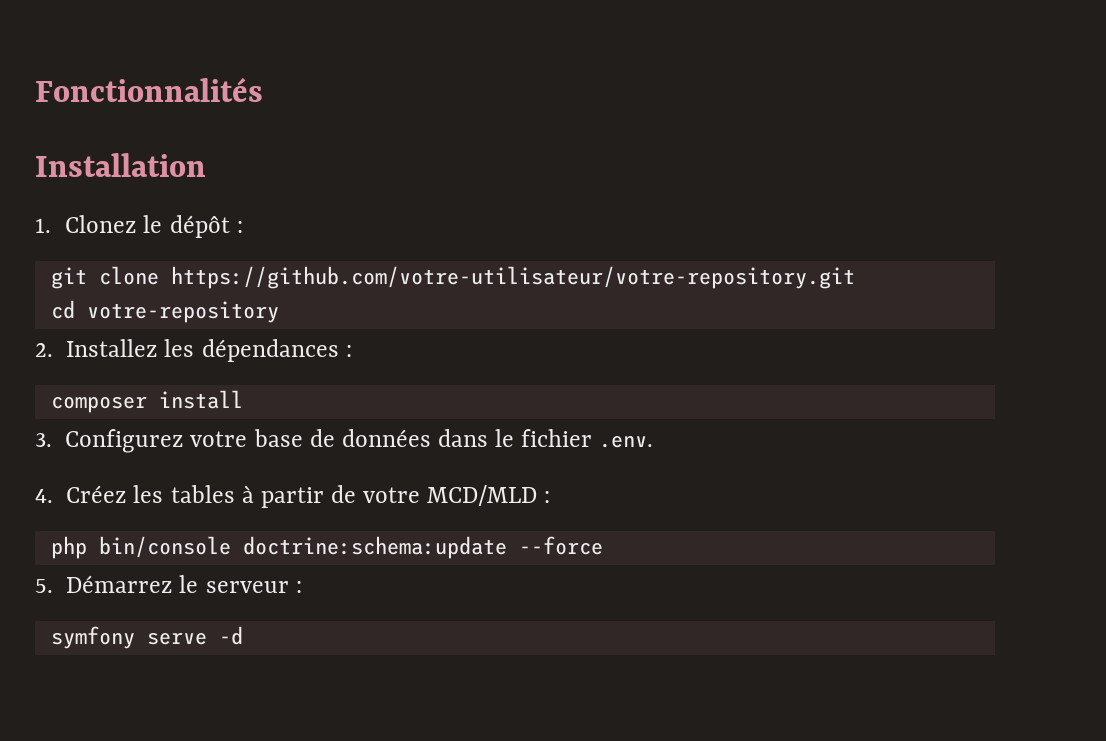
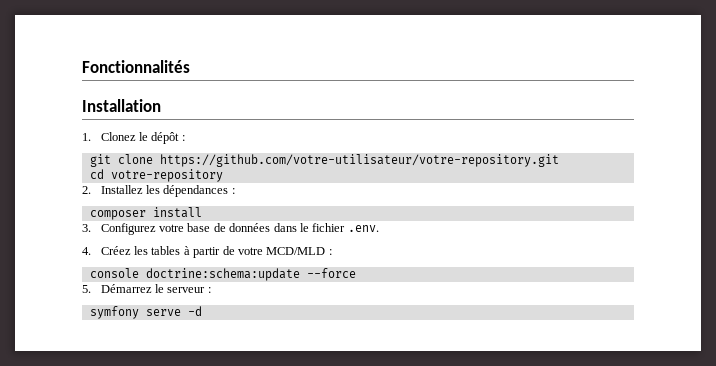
[50,536,231,559] php bin/console -> [89,268,139,278] console

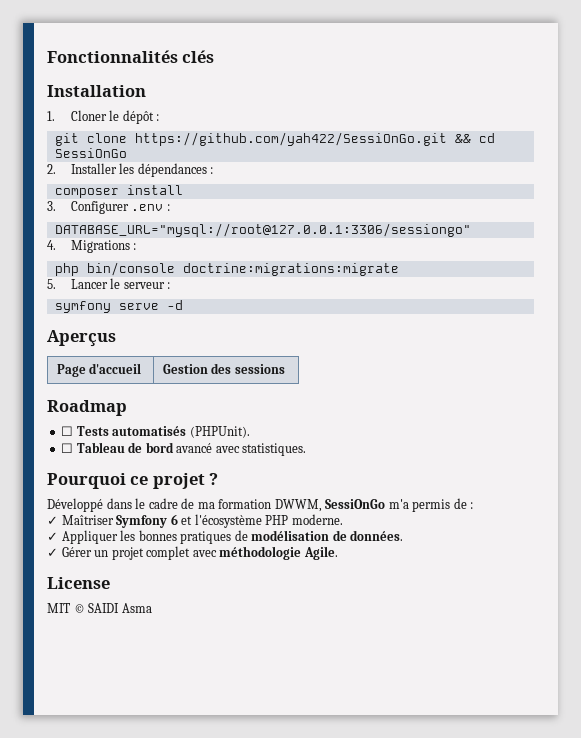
(190, 66) none -> [182,50,215,63] clés
[100,132,136,141] Clonez -> [70,110,107,121] Cloner
[159,154,559,167] [89,169,223,182] https://github.com/votre-utilisateur/votre-repository.git // cd votre-repository -> [134,132,495,146] [54,148,127,158] https://github.com/yah422/SessiOnGo.git && cd SessiOnGo
[100,185,143,194] Installez -> [70,163,117,174] Installer
[100,223,379,235] [82,246,332,258] [89,268,356,281] Configurez votre base de données dans le fichier .env. // 4. Créez les tables à partir de votre MCD/MLD : // console doctrine:schema:update --force -> [70,201,170,214] [54,223,471,237] [47,240,137,253] [54,262,399,276] Configurer .env : // DATABASE_URL="mysql://root@127.0.0.1:3306/sessiongo" // 4. Migrations : // php bin/console doctrine:migrations:migrate
[100,284,152,293] Démarrez -> [70,279,108,289] Lancer
(202, 311) none -> [47,330,116,347] [56,363,142,377] [162,363,285,374] [47,400,127,416] [61,426,250,438] [61,442,307,456] [47,473,219,489] [47,498,474,512] [47,514,343,528] [47,530,404,544] [47,546,338,560] [47,577,110,589] [47,603,152,613] // Aperçus // Page d'accueil | Gestion des sessions // Roadmap // ☐ Tests automatisés (PHPUnit). // ☐ Tableau de bord avancé avec statistiques. // Pourquoi ce projet ? // Développé dans le cadre de ma formation DWWM, SessiOnGo m'a permis de : // ✓ Maîtriser Symfony 6 et l'écosystème PHP moderne. // ✓ Appliquer les bonnes pratiques de modélisation de données. // ✓ Gérer un projet complet avec méthodologie Agile. // License // MIT © SAIDI Asma

